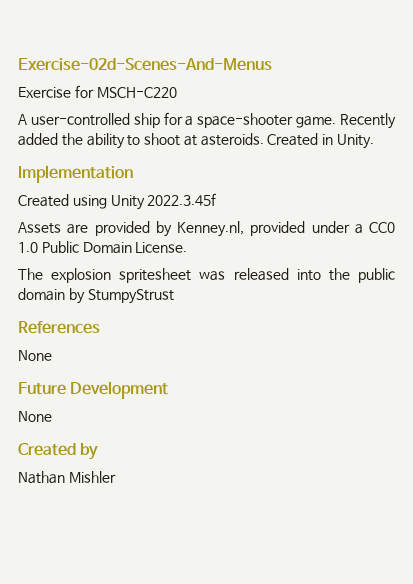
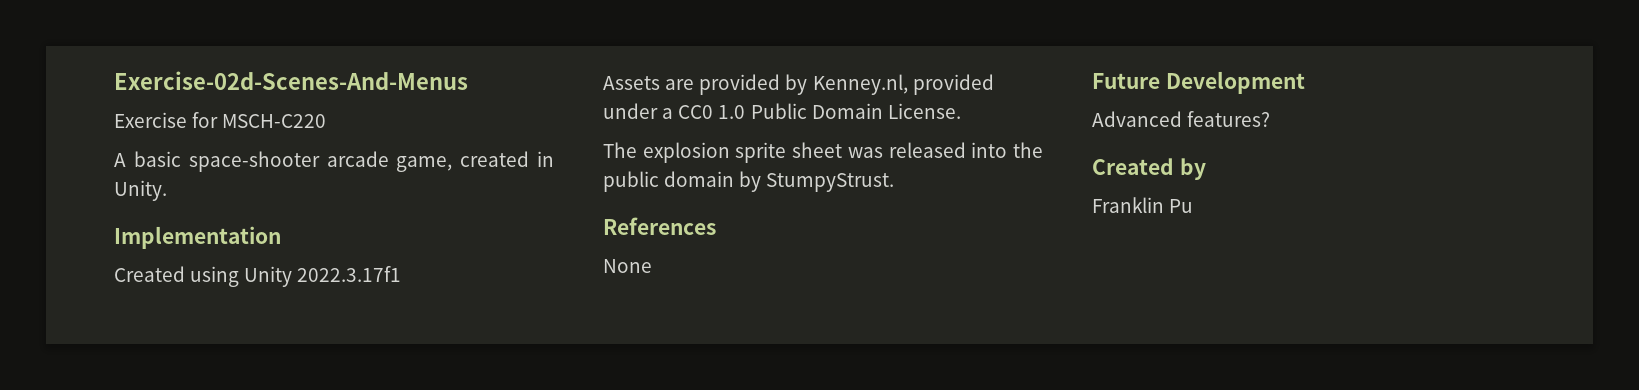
[30,112,396,129] [18,133,319,149] user-controlled ship for a space-shooter game. Recently added the ability to shoot at asteroids. Created -> [133,151,530,172] basic space-shooter arcade game, created
[147,193,217,206] 2022.3.45f -> [297,266,402,282] 2022.3.17f1
[119,268,192,283] spritesheet -> [735,142,843,163] sprite sheet
[87,289,174,304] StumpyStrust -> [766,173,895,192] StumpyStrust.
[18,411,52,422] // None -> [1092,111,1271,127] // Advanced features?
[18,471,116,484] Nathan Mishler -> [1092,197,1194,213] Franklin Pu

